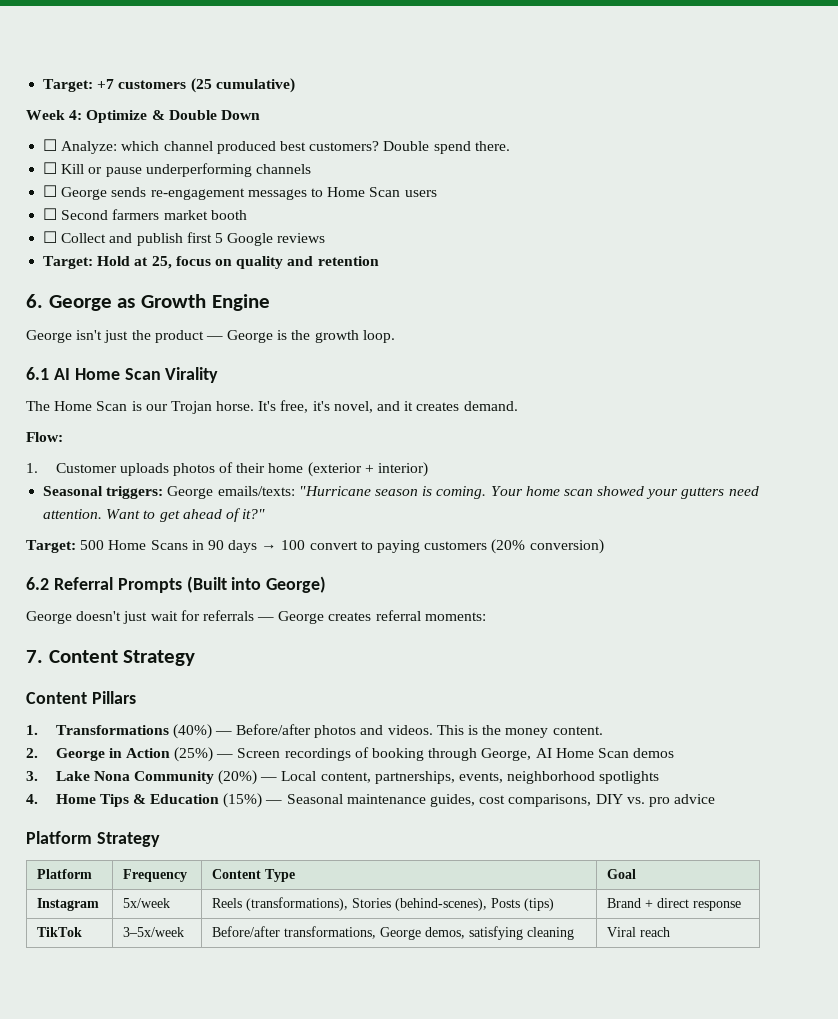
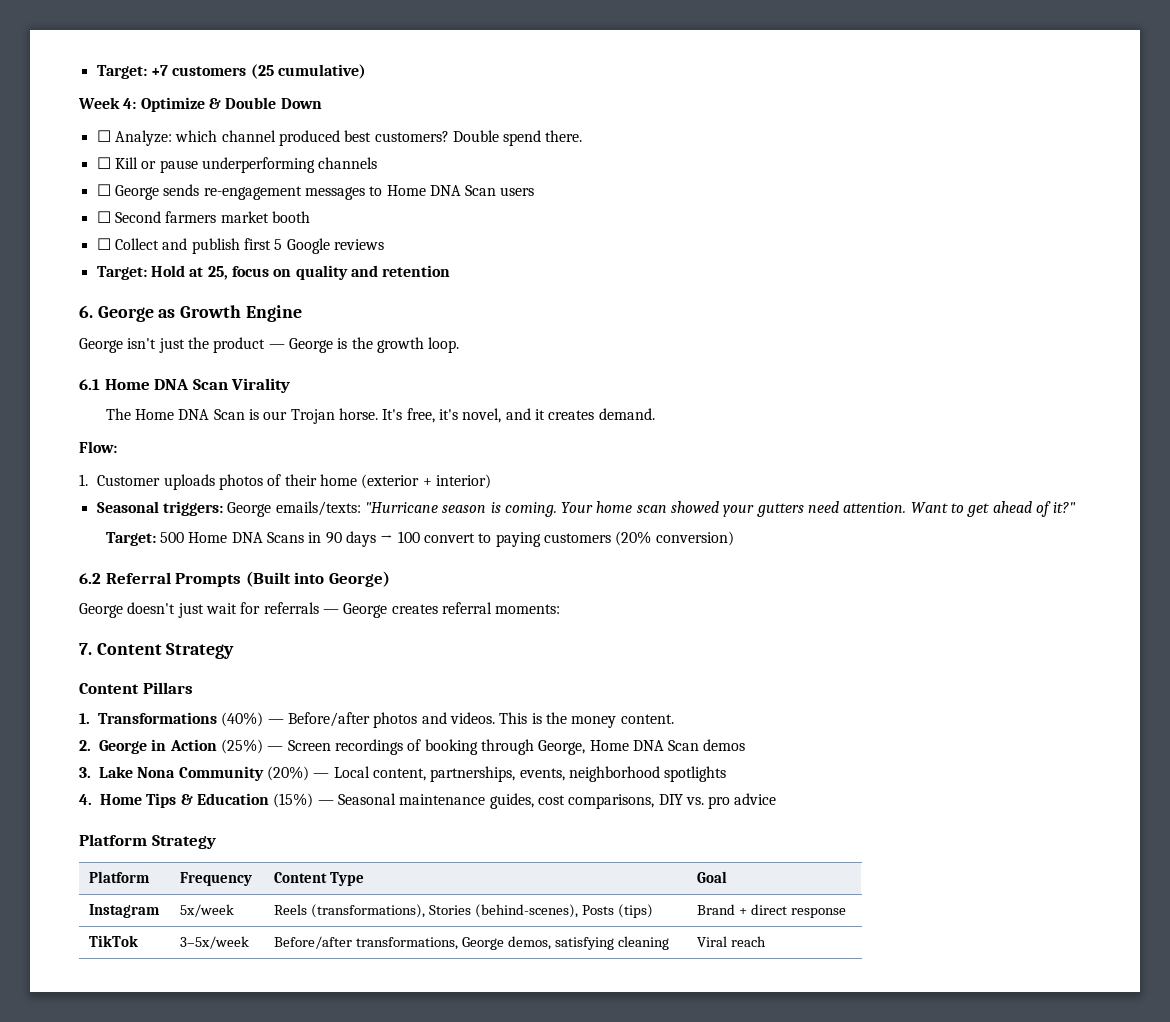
(366, 192) none -> [429,185,461,196] DNA
[53,368,120,380] AI Home -> [104,379,190,390] Home DNA
(93, 406) none -> [178,409,210,420] DNA
(147, 545) none -> [231,532,263,543] DNA
[535,748,594,758] AI Home -> [589,740,664,751] Home DNA

